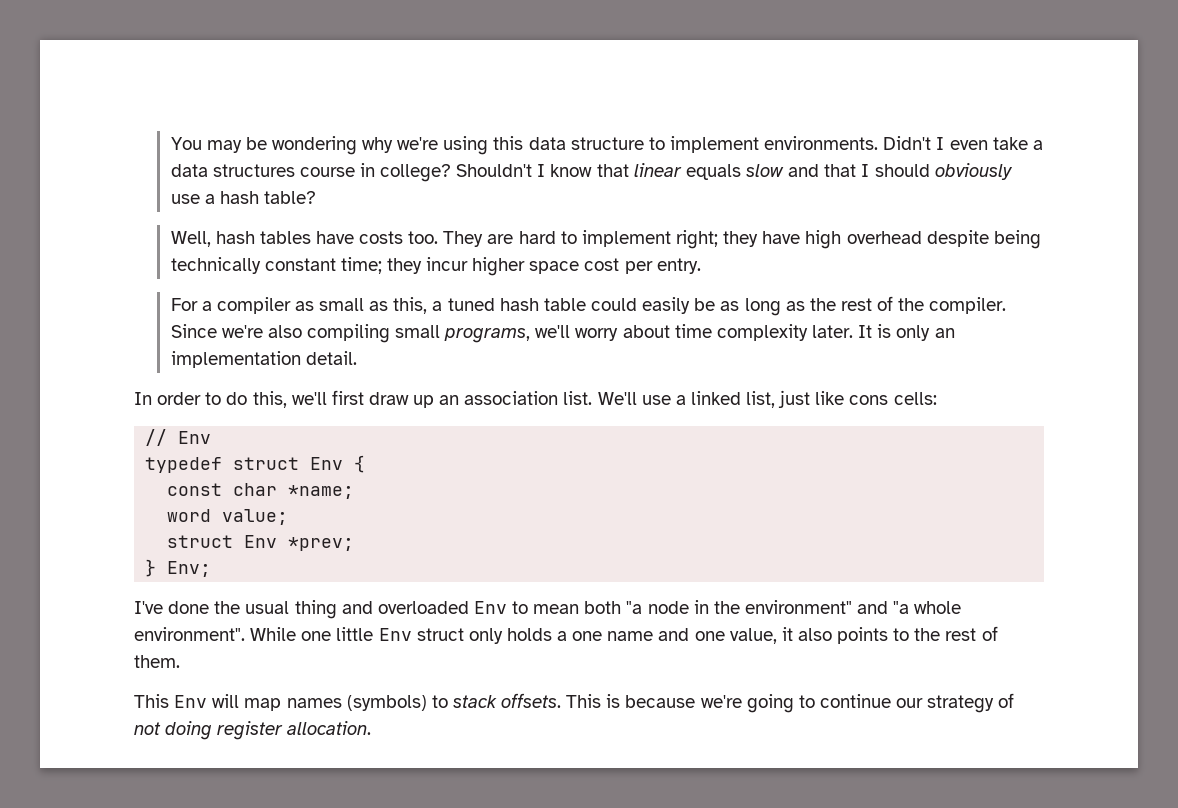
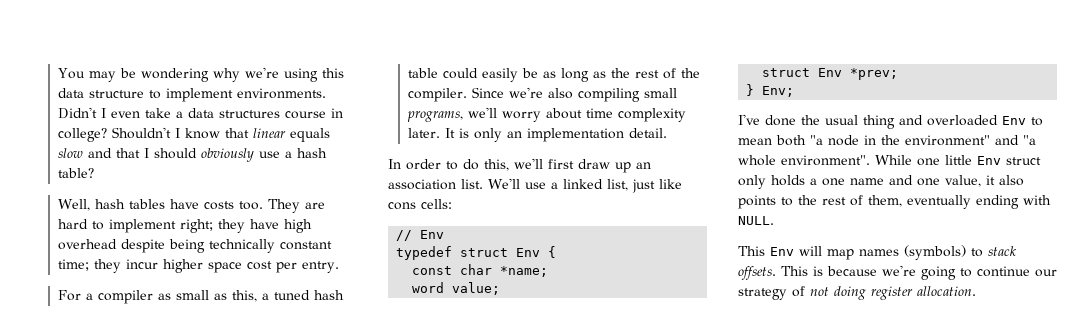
[134,655,180,668] them. -> [868,195,1051,209] [738,216,774,225] them, eventually ending with NULL.

